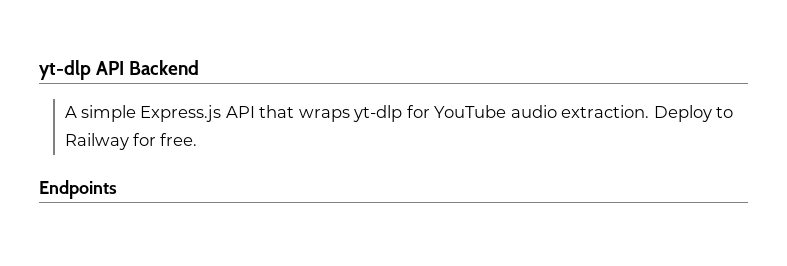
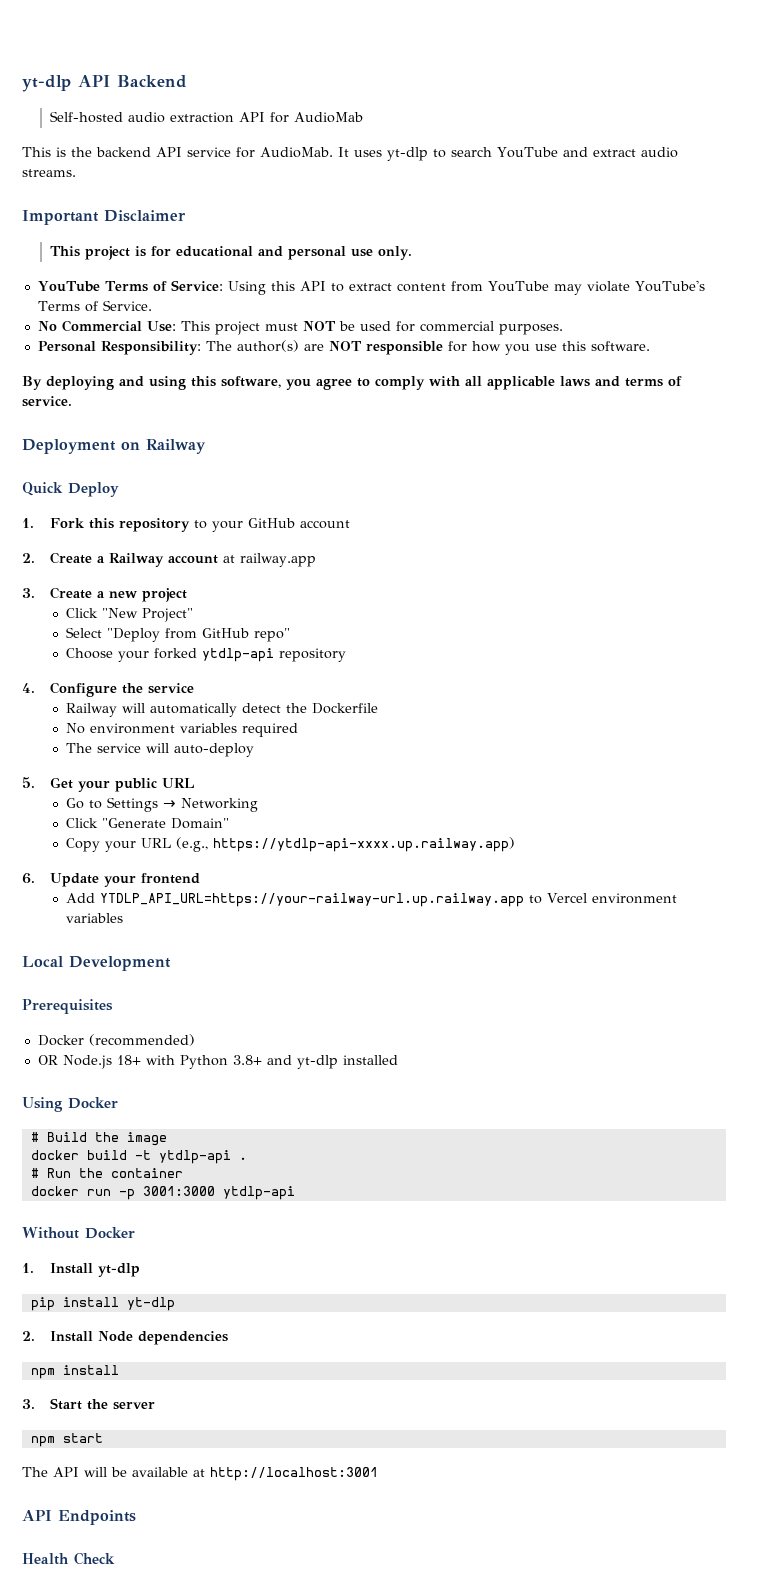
[64,105,733,122] [64,133,198,150] A simple Express.js API that wraps yt-dlp for YouTube audio extraction. Deploy to Railway for free. // -> [50,111,364,123] [22,147,678,161] [22,169,76,177] [22,210,186,225] [50,246,413,260] [37,280,705,295] [37,300,152,312] [37,320,563,335] [37,340,650,355] [22,376,682,390] [22,396,72,407] [22,439,206,454] [22,482,119,497] [22,518,351,532] [22,552,317,567] [22,587,188,602] [66,608,194,622] [66,627,291,642] [66,648,347,662] [22,682,195,697] [66,703,379,717] [66,723,299,737] [66,743,255,757] [22,777,196,792] [66,797,259,812] [66,818,230,829] [66,837,516,852] [22,873,201,887] [66,893,678,907] [66,913,124,923] [22,956,171,971] [22,999,113,1014] [37,1034,195,1046] [37,1055,398,1069] [22,1097,118,1112] [30,1132,167,1146] [30,1150,247,1164] [30,1168,183,1178] [30,1186,295,1200] [22,1227,135,1239] [22,1263,141,1277] [30,1297,175,1311] [22,1331,229,1345] [30,1365,119,1379] [22,1398,156,1410] [30,1433,103,1447] [22,1467,378,1481] [22,1510,52,1521] Self-hosted audio extraction API for AudioMab // This is the backend API service for AudioMab. It uses yt-dlp to search YouTube and extract audio streams. // Important Disclaimer // This project is for educational and personal use only. // YouTube Terms of Service: Using this API to extract content from YouTube may violate YouTube's Terms of Service. // No Commercial Use: This project must NOT be used for commercial purposes. // Personal Responsibility: The author(s) are NOT responsible for how you use this software. // By deploying and using this software, you agree to comply with all applicable laws and terms of service. // Deployment on Railway // Quick Deploy // 1. Fork this repository to your GitHub account // 2. Create a Railway account at railway.app // 3. Create a new project // Click "New Project" // Select "Deploy from GitHub repo" // Choose your forked ytdlp-api repository // 4. Configure the service // Railway will automatically detect the Dockerfile // No environment variables required // The service will auto-deploy // 5. Get your public URL // Go to Settings → Networking // Click "Generate Domain" // Copy your URL (e.g., https://ytdlp-api-xxxx.up.railway.app) // 6. Update your frontend // Add YTDLP_API_URL=https://your-railway-url.up.railway.app to Vercel environment variables // Local Development // Prerequisites // Docker (recommended) // OR Node.js 18+ with Python 3.8+ and yt-dlp installed // Using Docker // # Build the image // docker build -t ytdlp-api . // # Run the container // docker run -p 3001:3000 ytdlp-api // Without Docker // 1. Install yt-dlp // pip install yt-dlp // 2. Install Node dependencies // npm install // 3. Start the server // npm start // The API will be available at http://localhost:3001 // API
(117, 189) none -> [22,1552,115,1565] // Health Check

